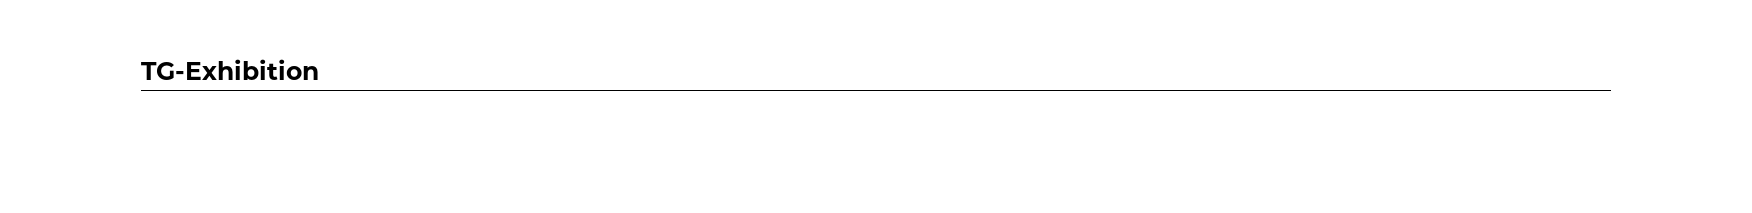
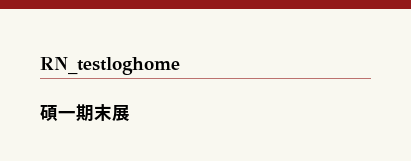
[141,59,319,80] TG-Exhibition -> [40,57,180,75] [40,104,130,122] RN_testloghome // 碩一期末展

